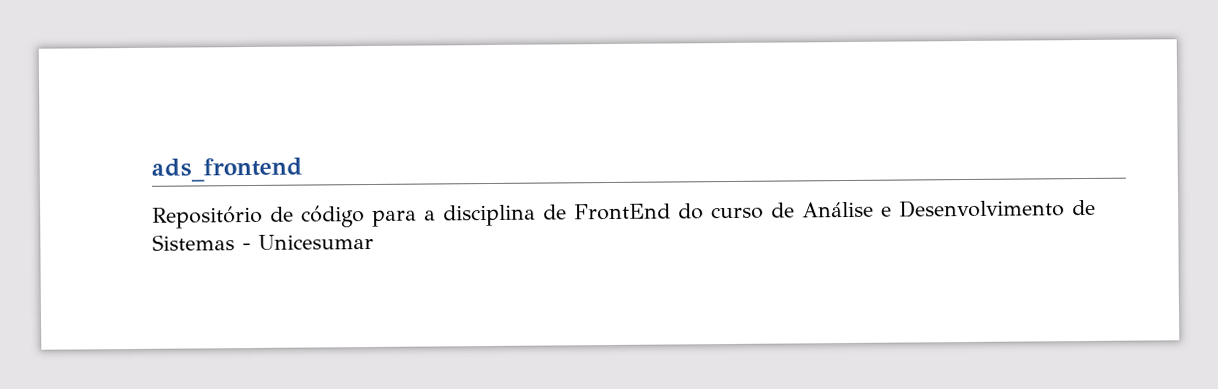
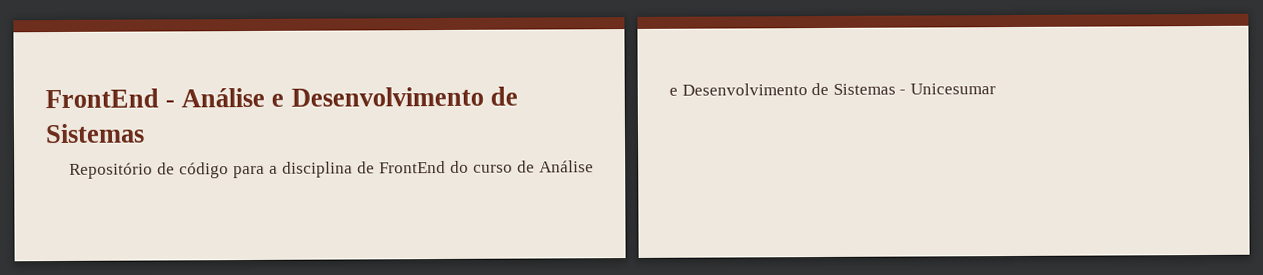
[151,157,303,182] ads_frontend -> [45,86,518,109] [45,123,145,144] FrontEnd - Análise e Desenvolvimento de Sistemas

